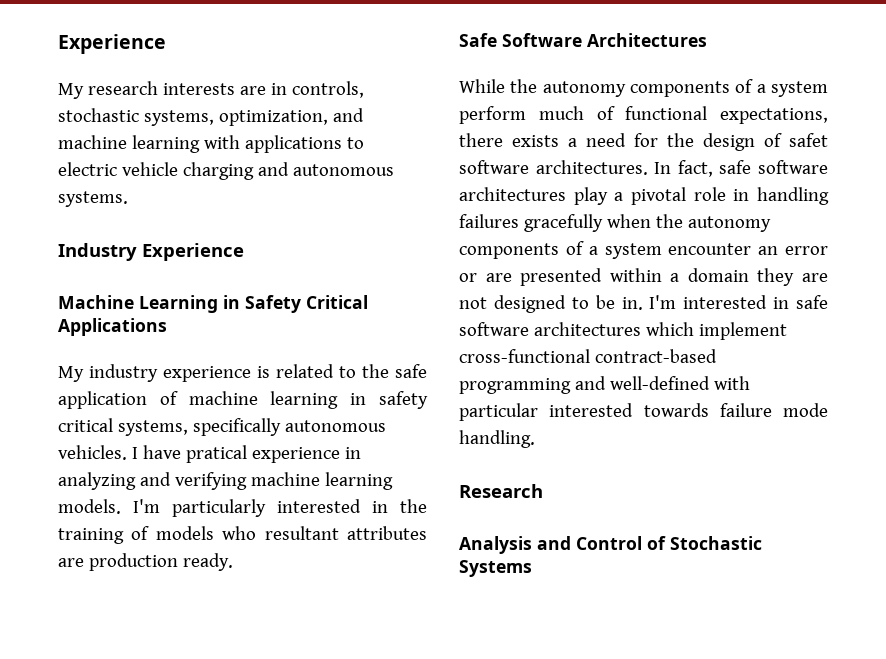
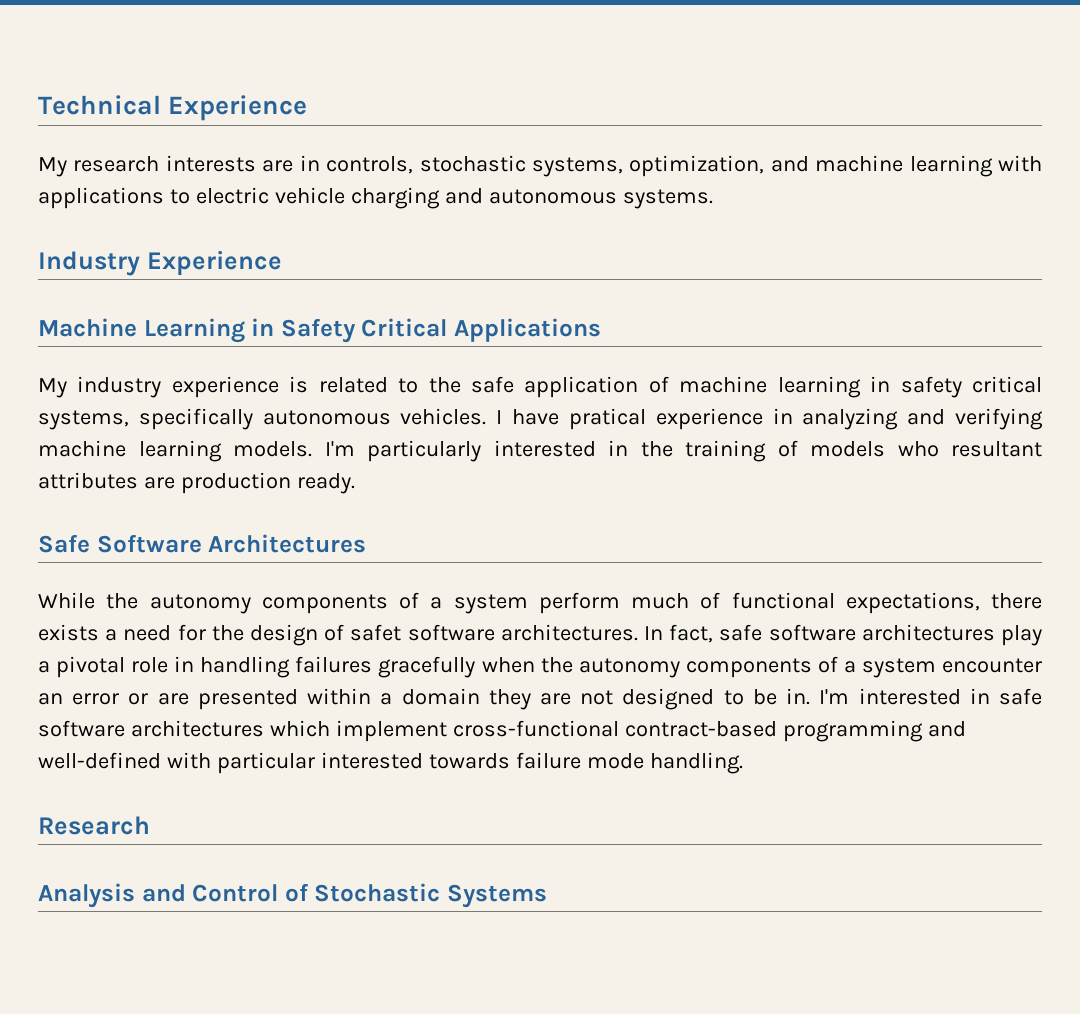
(58, 44) none -> [38,95,161,115] Technical

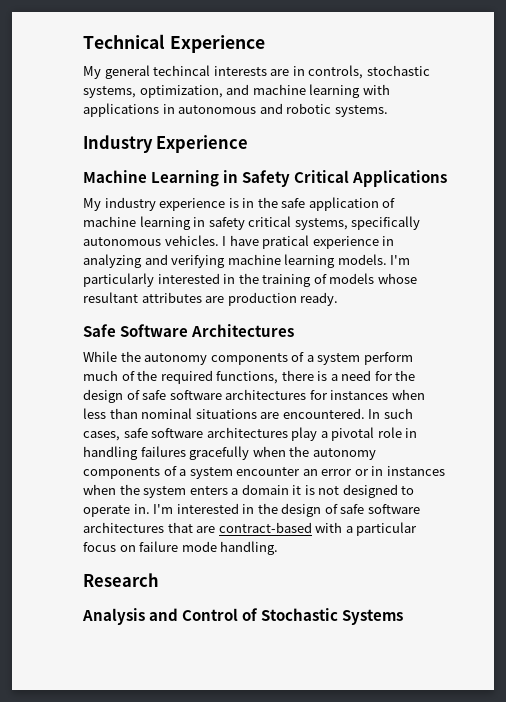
[73,156,160,172] research -> [104,65,211,79] general techincal
[169,187,617,209] to electric vehicle charging and autonomous -> [162,103,332,114] in autonomous and robotic
[318,377,419,393] related to -> [242,198,255,208] in
[897,441,939,457] who -> [377,273,417,284] whose
[731,592,1042,614] [38,624,99,641] functional expectations, there exists -> [137,370,328,384] the required functions, there is
[350,624,714,643] safet software architectures. In fact, -> [142,389,425,400] [83,408,413,419] [83,431,120,441] safe software architectures for instances when less than nominal situations are encountered. In such cases,
[157,688,571,710] are presented within a domain they are -> [371,466,445,476] [83,484,315,498] in instances when the system enters a domain it is
[752,689,777,705] be -> [83,505,130,517] operate
[998,688,1042,705] [38,720,966,742] [38,752,510,774] safe software architectures which implement cross-functional contract-based programming and well-defined with particular interested towards -> [257,503,420,517] [83,522,418,536] [83,542,136,552] the design of safe software architectures that are contract-based with a particular focus on

